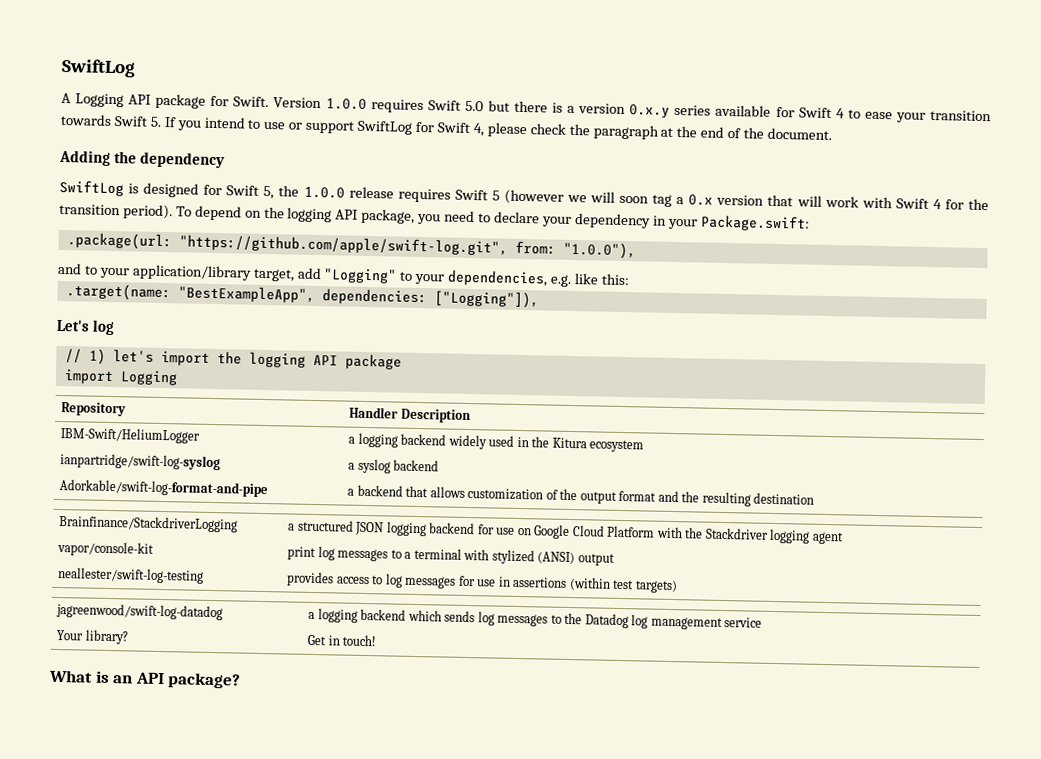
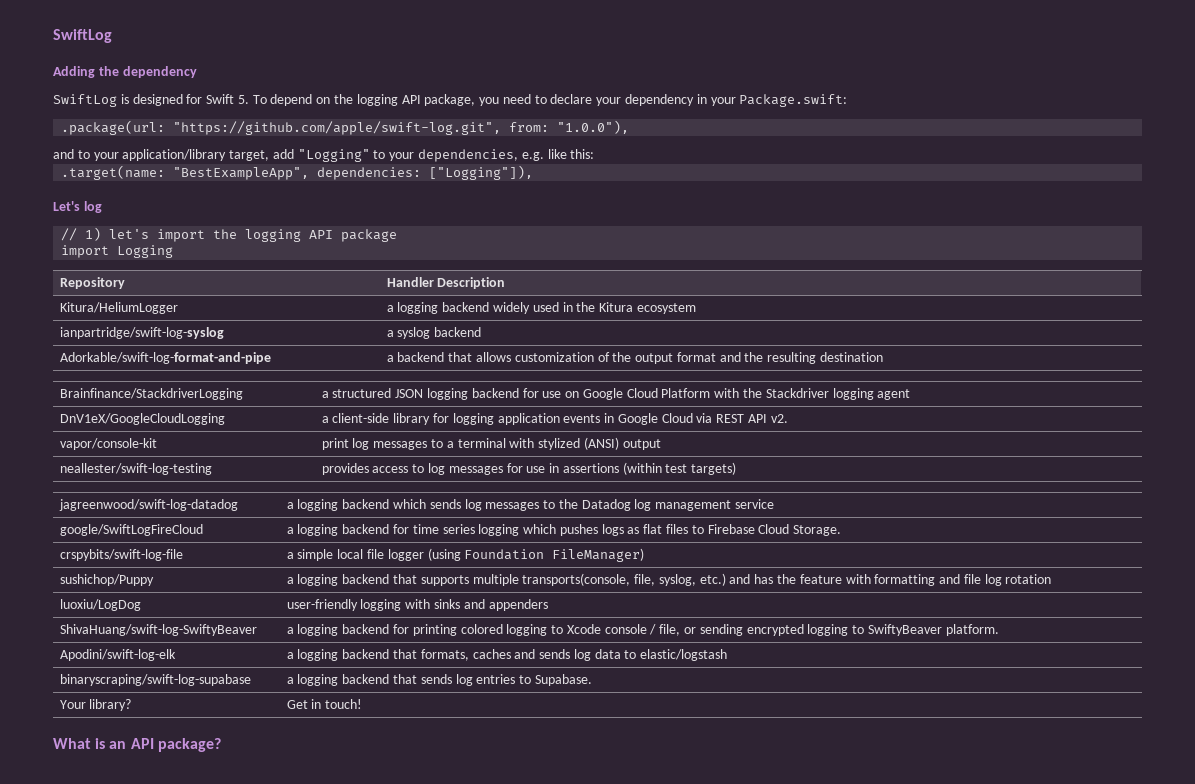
[61,58,136,78] [61,92,993,123] [60,113,833,141] SwiftLog // A Logging API package for Swift. Version 1.0.0 requires Swift 5.0 but there is a version 0.x.y series available for Swift 4 to ease your transition towards Swift 5. If you intend to use or support SwiftLog for Swift 4, please check the paragraph at the end of the document. -> [53,29,112,43] SwiftLog
[263,185,990,211] [59,203,173,220] 5, the 1.0.0 release requires Swift 5 (however we will soon tag a 0.x version that will work with Swift 4 for the transition period). -> [237,95,249,104] 5.
[60,427,201,444] IBM-Swift/HeliumLogger -> [59,302,178,314] Kitura/HeliumLogger
(844, 538) none -> [59,413,225,425] [321,413,788,425] // DnV1eX/GoogleCloudLogging | a client-side library for logging application events in Google Cloud via REST API v2.
(763, 622) none -> [59,524,203,536] [286,524,842,536] [59,549,183,561] [286,548,645,562] [59,574,154,586] [286,573,1052,586] [59,599,141,611] [286,599,548,611] [59,624,257,636] [286,624,999,636] [59,649,176,661] [286,649,728,661] [59,674,251,686] [286,674,592,686] // google/SwiftLogFireCloud | a logging backend for time series logging which pushes logs as flat files to Firebase Cloud Storage. // crspybits/swift-log-file | a simple local file logger (using Foundation FileManager) // sushichop/Puppy | a logging backend that supports multiple transports(console, file, syslog, etc.) and has the feature with formatting and file log rotation // luoxiu/LogDog | user-friendly logging with sinks and appenders // ShivaHuang/swift-log-SwiftyBeaver | a logging backend for printing colored logging to Xcode console / file, or sending encrypted logging to SwiftyBeaver platform. // Apodini/swift-log-elk | a logging backend that formats, caches and sends log data to elastic/logstash // binaryscraping/swift-log-supabase | a logging backend that sends log entries to Supabase.

